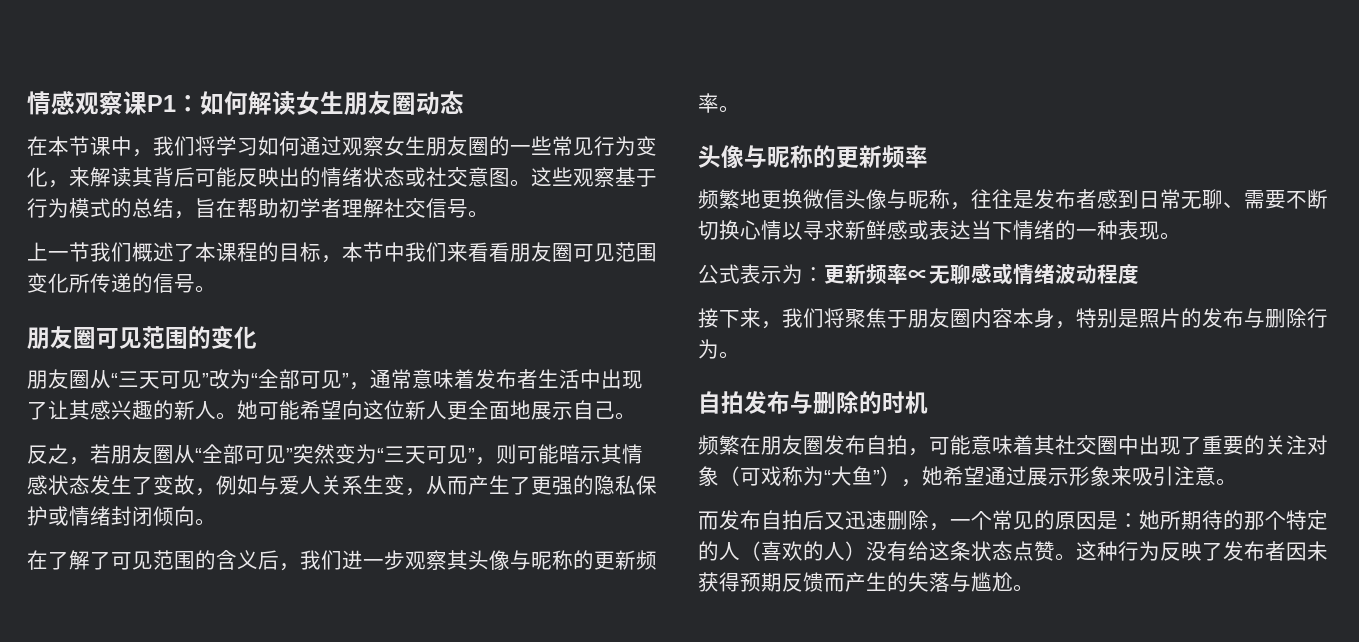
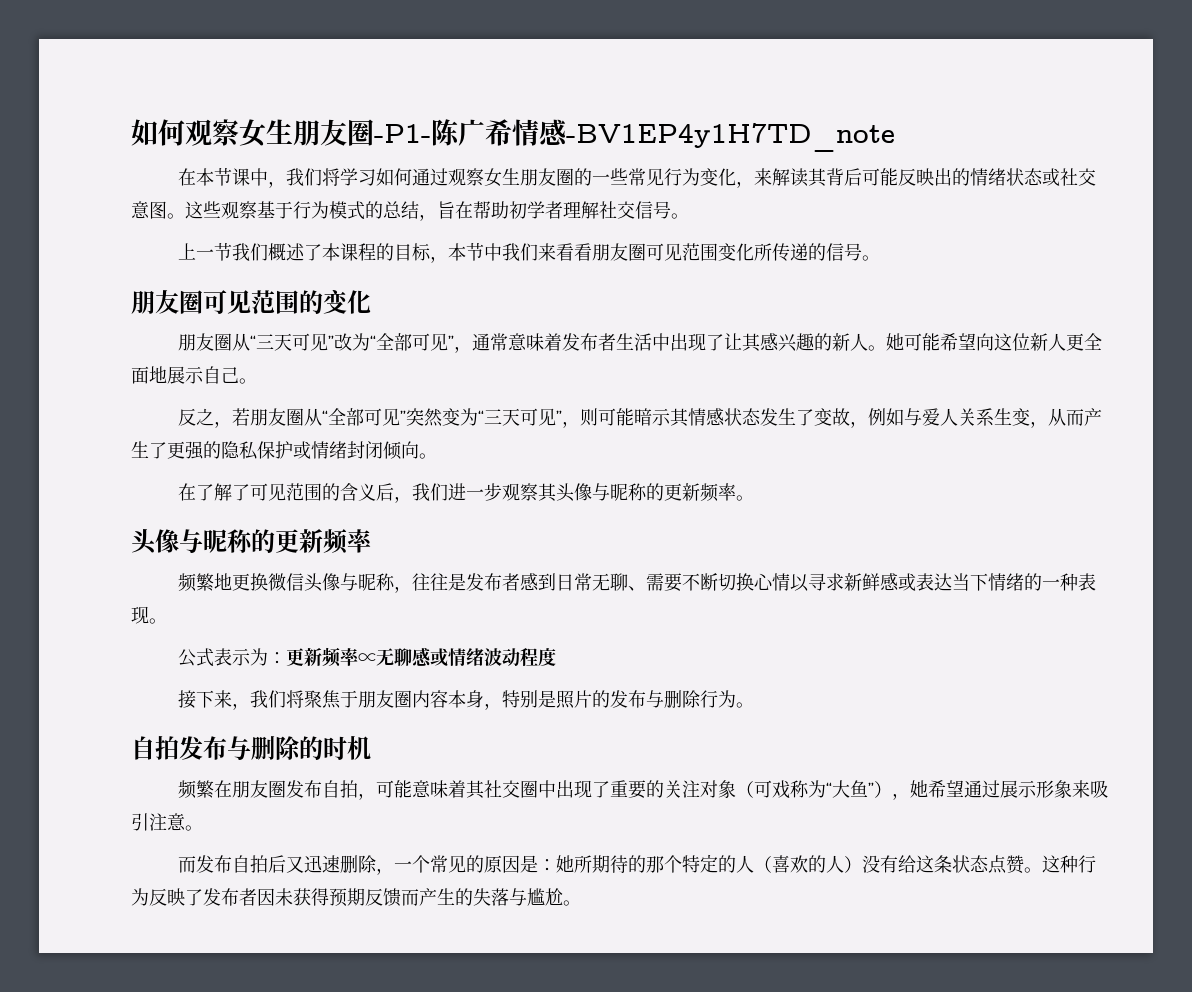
[27,91,464,115] 情感观察课P1：如何解读女生朋友圈动态 -> [131,119,895,152] 如何观察女生朋友圈-P1-陈广希情感-BV1EP4y1H7TD_note

